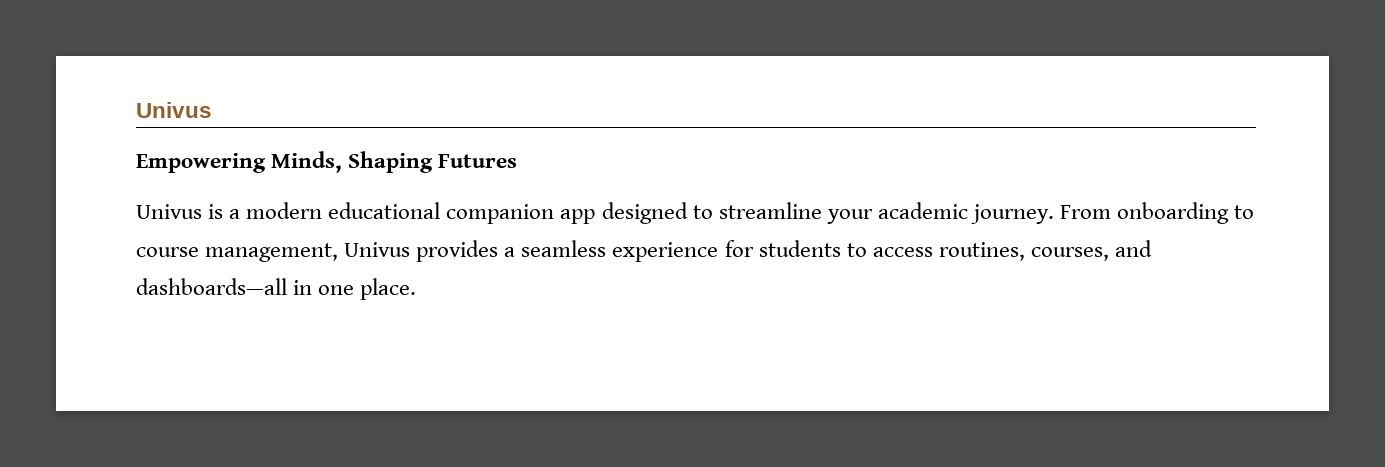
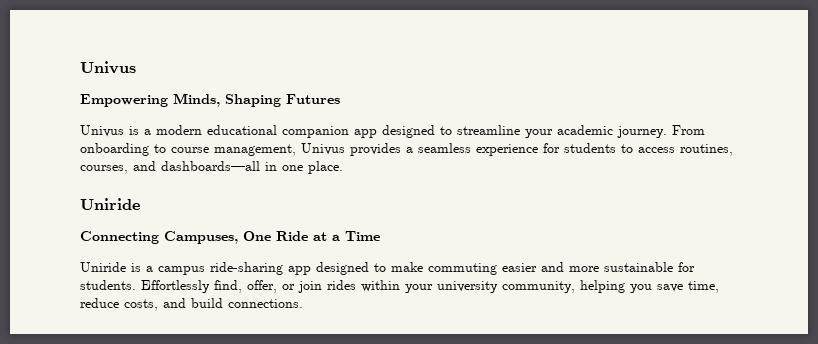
(417, 289) none -> [80,198,140,210] [80,231,380,244] [80,262,695,275] [80,280,719,293] [80,298,303,311] // Uniride // Connecting Campuses, One Ride at a Time // Uniride is a campus ride-sharing app designed to make commuting easier and more sustainable for students. Effortlessly find, offer, or join rides within your university community, helping you save time, reduce costs, and build connections.

